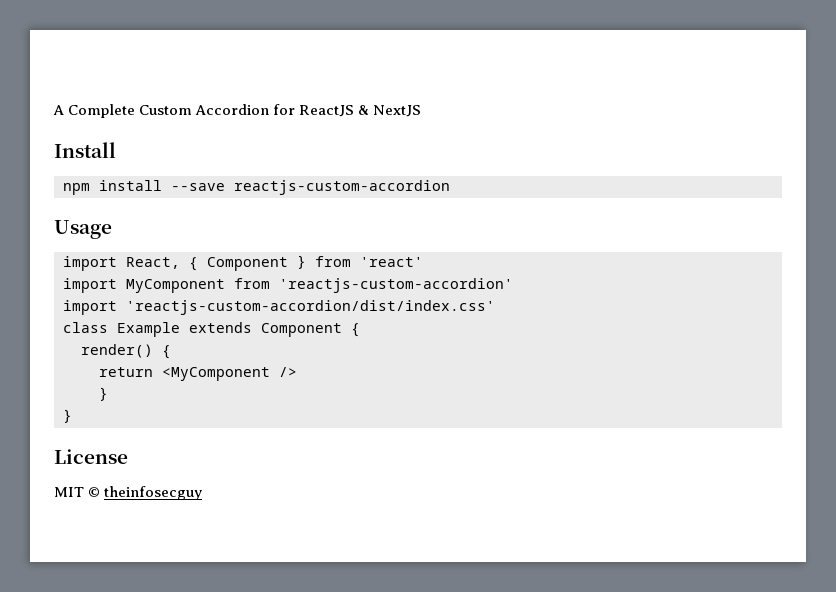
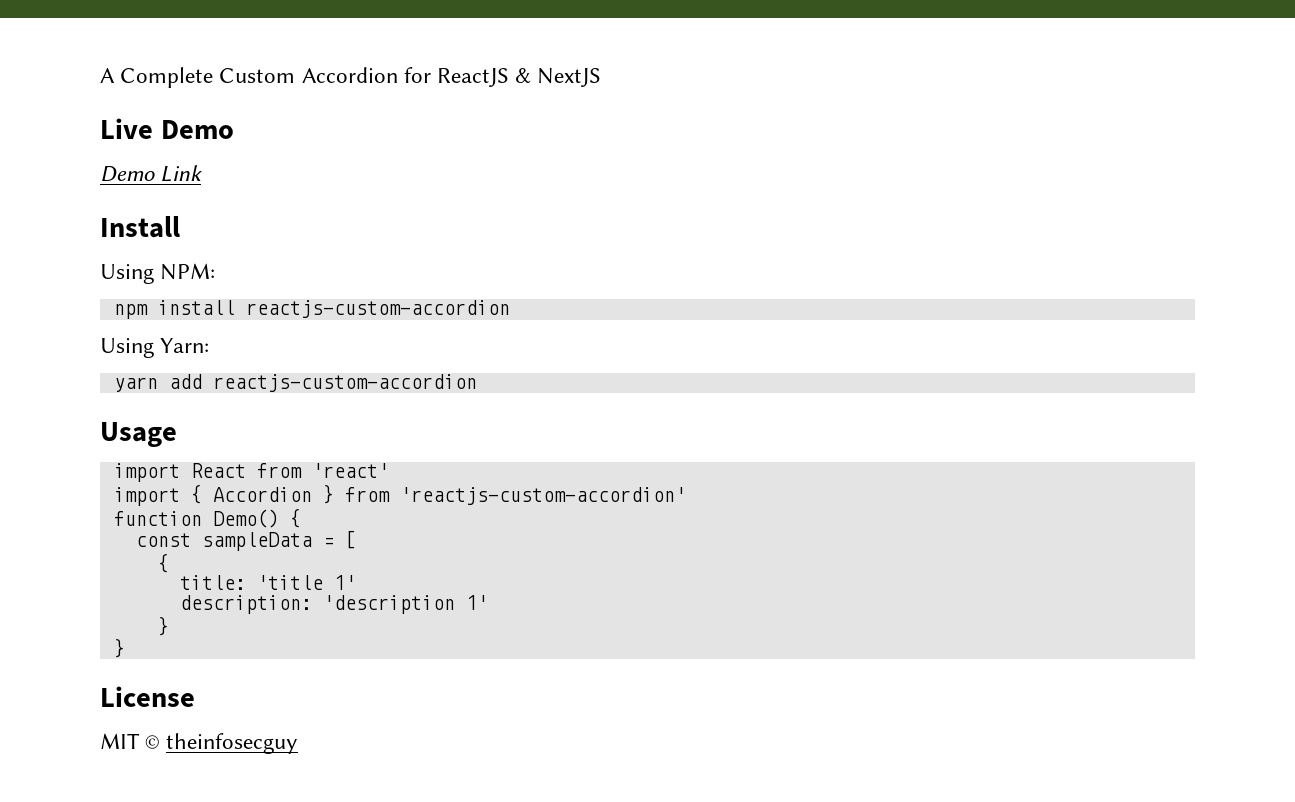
(422, 111) none -> [100,118,234,139] [100,165,204,182] // Live Demo // Demo Link
(116, 150) none -> [100,263,216,284] // Using NPM:
[171,183,225,191] --save -> [245,300,510,318] [100,338,210,358] [113,374,202,392] reactjs-custom-accordion // Using Yarn: // yarn add
[126,255,306,271] React, { Component } -> [190,463,246,478] React
[126,279,225,293] MyComponent -> [190,484,334,504] { Accordion }
[63,300,495,315] [63,322,360,337] [81,344,171,359] [99,367,297,381] import 'reactjs-custom-accordion/dist/index.css' // class Example extends Component { // render() { // return <MyComponent /> -> [113,508,301,528] [135,530,356,551] [157,553,169,573] [179,575,356,590] [179,595,488,614] function Demo() { // const sampleData = [ // { // title: 'title 1' // description: 'description 1'

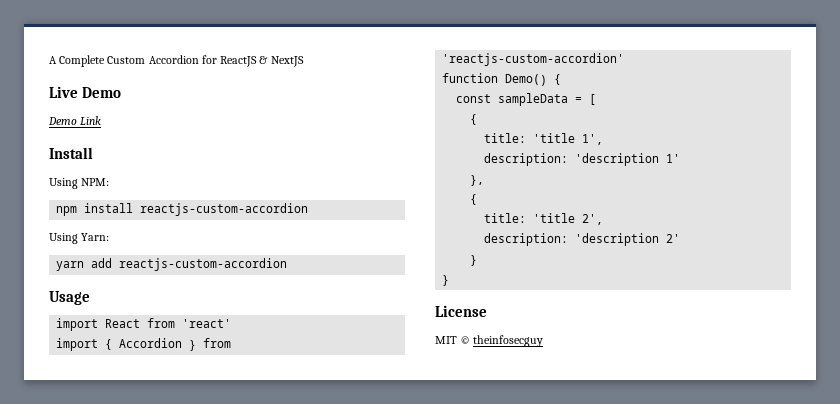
[333,575,356,590] 1' -> [582,134,604,145] 1',
(488, 602) none -> [470,175,485,186] [470,194,478,205] [484,213,604,225] [484,233,681,246] // }, // { // title: 'title 2', // description: 'description 2'

